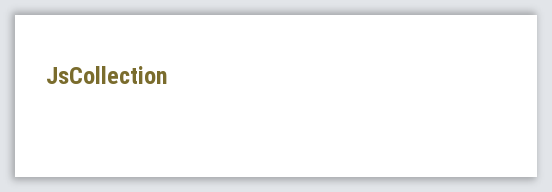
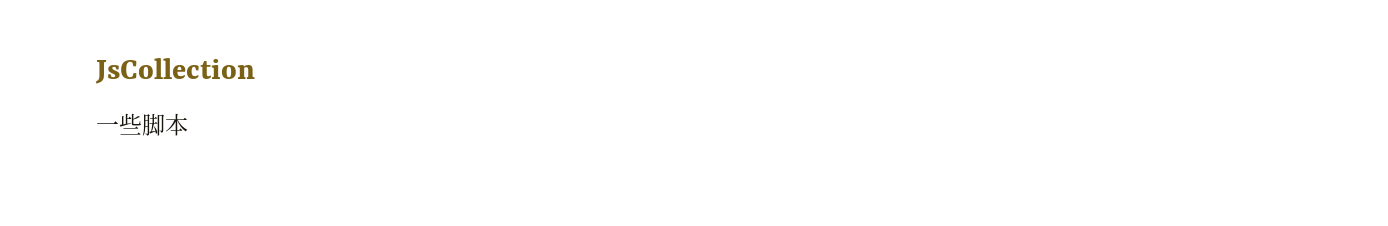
(168, 75) none -> [96,113,188,136] // 一些脚本

